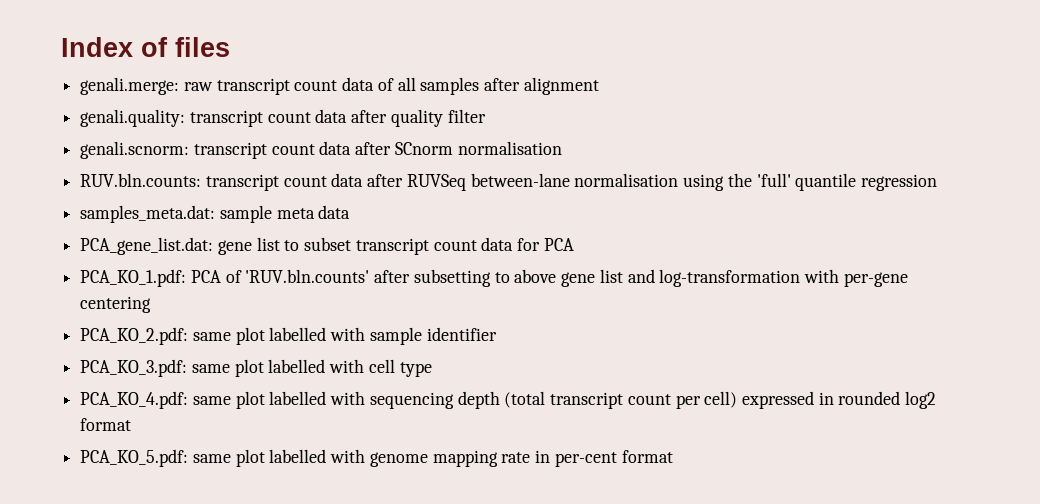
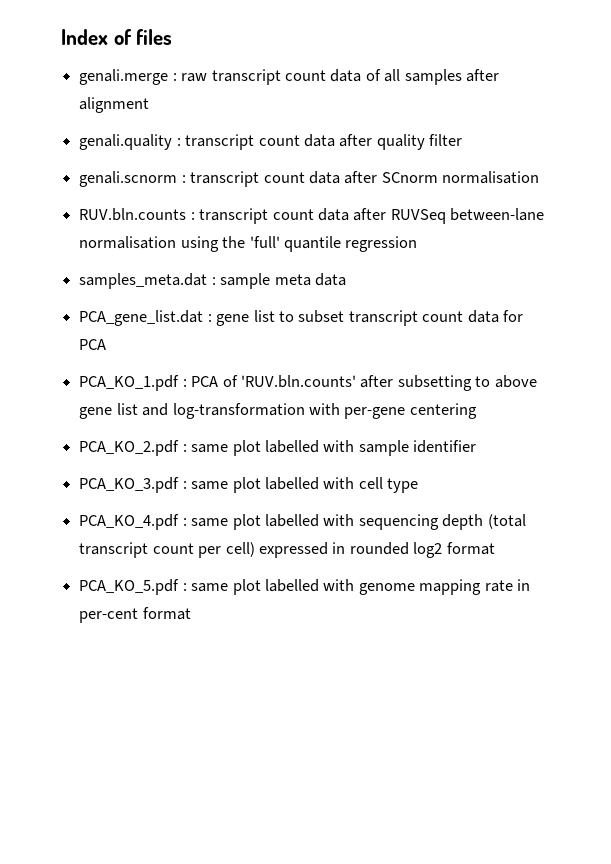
[80,77,180,95] genali.merge: -> [79,69,177,85] genali.merge :
[80,109,186,127] genali.quality: -> [79,134,181,150] genali.quality :
[80,141,190,159] genali.scnorm: -> [79,171,186,187] genali.scnorm :
[80,173,202,187] RUV.bln.counts: -> [79,208,195,221] RUV.bln.counts :
[80,205,216,223] samples_meta.dat: -> [79,273,216,289] samples_meta.dat :
[80,237,214,255] PCA_gene_list.dat: -> [79,310,212,326] PCA_gene_list.dat :
[80,269,187,287] PCA_KO_1.pdf: -> [79,375,187,391] PCA_KO_1.pdf :
[80,327,189,345] PCA_KO_2.pdf: -> [79,440,187,456] PCA_KO_2.pdf :
[80,359,188,377] PCA_KO_3.pdf: -> [79,477,187,493] PCA_KO_3.pdf :
[80,391,189,409] PCA_KO_4.pdf: -> [79,514,187,530] PCA_KO_4.pdf :
[80,449,189,467] PCA_KO_5.pdf: -> [79,579,187,595] PCA_KO_5.pdf :

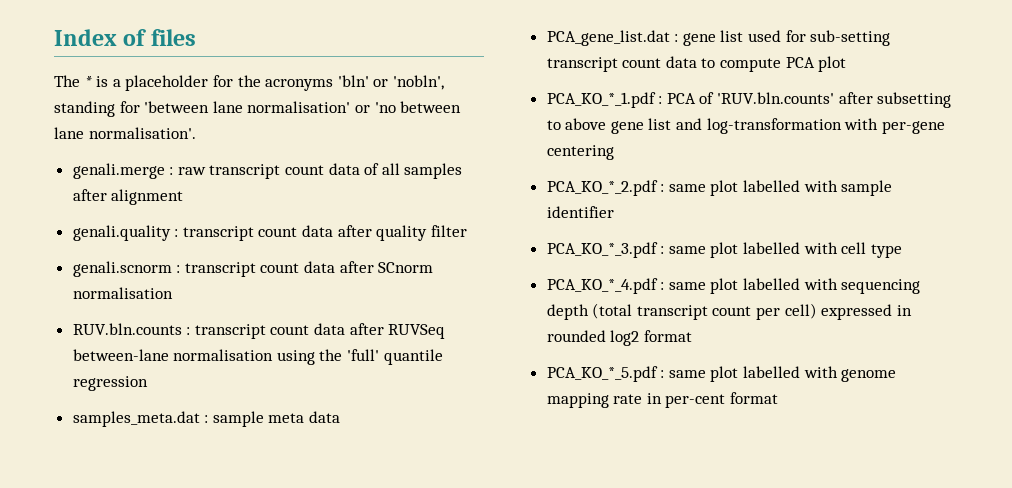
(173, 37) none -> [54,75,444,91] [54,101,462,117] [54,127,196,139] // The * is a placeholder for the acronyms 'bln' or 'nobln', standing for 'between lane normalisation' or 'no between lane normalisation'.
[278,310,524,326] [79,339,107,350] [79,375,180,391] to subset transcript count data for PCA // PCA_KO_1.pdf -> [748,30,891,46] [546,56,847,72] [546,92,656,108] used for sub-setting transcript count data to compute PCA plot // PCA_KO_*_1.pdf
[79,440,180,456] PCA_KO_2.pdf -> [546,180,658,196] PCA_KO_*_2.pdf
[79,477,180,493] PCA_KO_3.pdf -> [546,242,658,258] PCA_KO_*_3.pdf
[79,514,180,530] PCA_KO_4.pdf -> [546,278,658,294] PCA_KO_*_4.pdf
[79,579,180,595] PCA_KO_5.pdf -> [546,366,658,382] PCA_KO_*_5.pdf

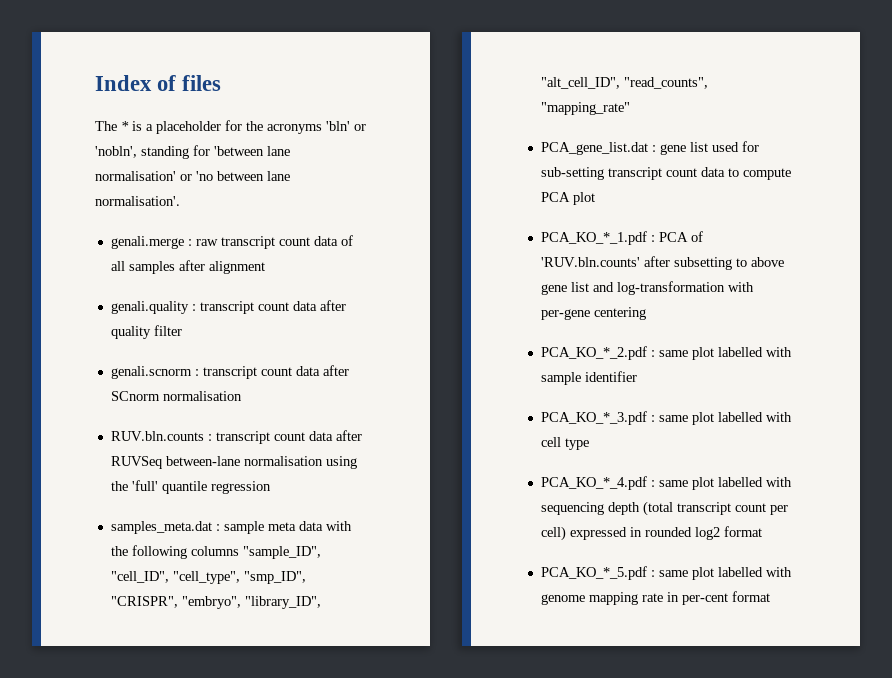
(341, 417) none -> [325,521,352,531] [110,545,321,559] [110,571,306,584] [110,596,321,609] [540,77,708,89] [540,102,630,115] with the following columns "sample_ID", "cell_ID", "cell_type", "smp_ID", "CRISPR", "embryo", "library_ID", "alt_cell_ID", "read_counts", "mapping_rate"

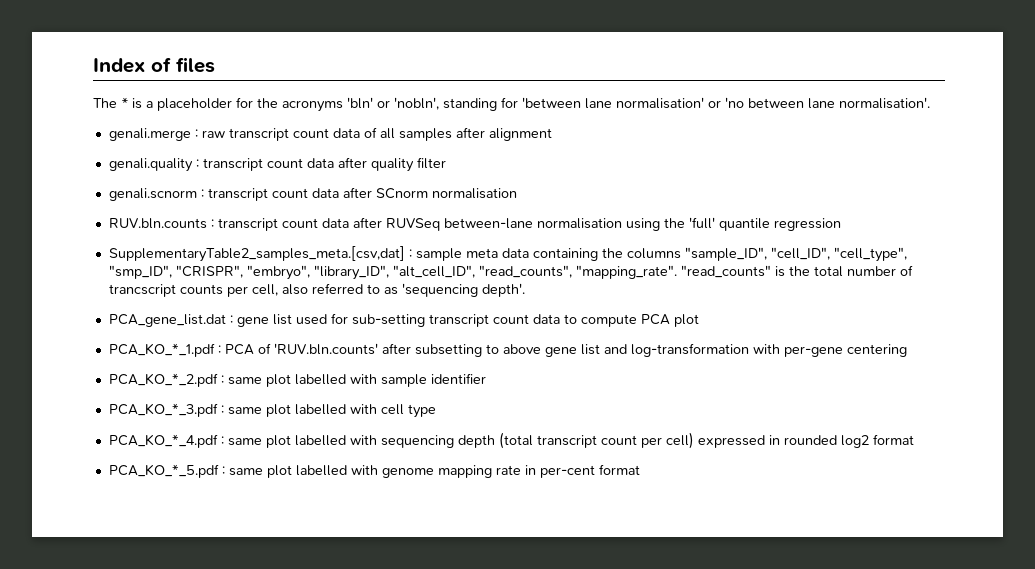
[110,521,212,534] samples_meta.dat -> [108,246,405,262] SupplementaryTable2_samples_meta.[csv,dat]
[325,521,352,531] [110,545,187,559] with the following -> [532,248,623,261] containing the
[540,102,630,115] "mapping_rate" -> [575,265,913,279] [108,283,525,297] "mapping_rate". "read_counts" is the total number of trancscript counts per cell, also referred to as 'sequencing depth'.

